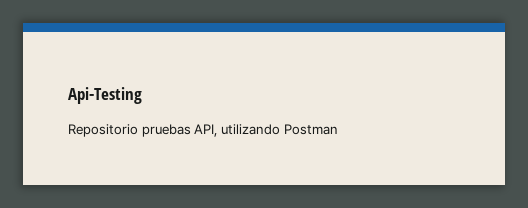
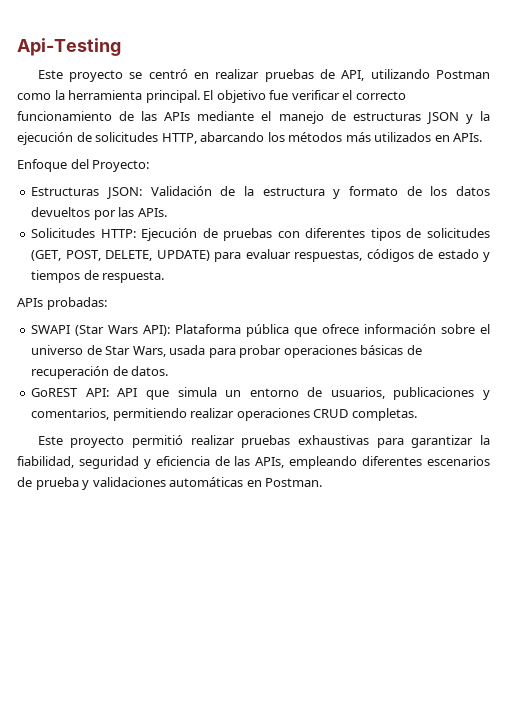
[68,124,338,137] Repositorio pruebas API, utilizando Postman -> [37,69,491,82] [17,90,406,103] [17,111,490,124] [17,132,483,145] [17,159,150,172] [31,186,491,199] [31,207,167,220] [31,228,491,241] [31,249,490,262] [31,270,165,283] [17,297,107,310] [31,324,490,337] [31,345,422,358] [31,366,169,379] [31,387,490,400] [31,408,417,421] [37,435,491,448] [17,456,490,469] [17,477,323,490] Este proyecto se centró en realizar pruebas de API, utilizando Postman como la herramienta principal. El objetivo fue verificar el correcto funcionamiento de las APIs mediante el manejo de estructuras JSON y la ejecución de solicitudes HTTP, abarcando los métodos más utilizados en APIs. // Enfoque del Proyecto: // Estructuras JSON: Validación de la estructura y formato de los datos devueltos por las APIs. // Solicitudes HTTP: Ejecución de pruebas con diferentes tipos de solicitudes (GET, POST, DELETE, UPDATE) para evaluar respuestas, códigos de estado y tiempos de respuesta. // APIs probadas: // SWAPI (Star Wars API): Plataforma pública que ofrece información sobre el universo de Star Wars, usada para probar operaciones básicas de recuperación de datos. // GoREST API: API que simula un entorno de usuarios, publicaciones y comentarios, permitiendo realizar operaciones CRUD completas. // Este proyecto permitió realizar pruebas exhaustivas para garantizar la fiabilidad, seguridad y eficiencia de las APIs, empleando diferentes escenarios de prueba y validaciones automáticas en Postman.

